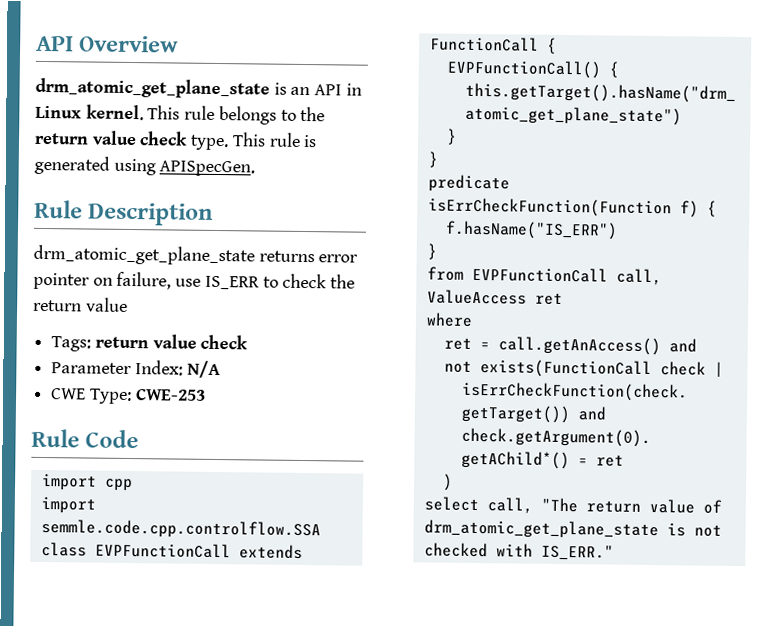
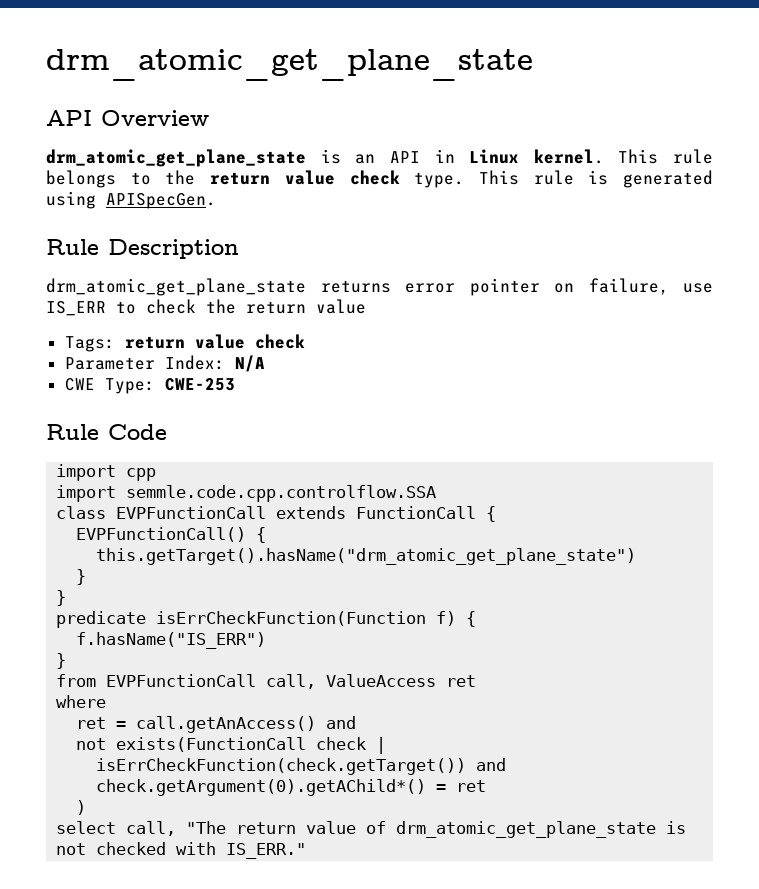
(36, 43) none -> [46,49,533,81] drm_atomic_get_plane_state //

